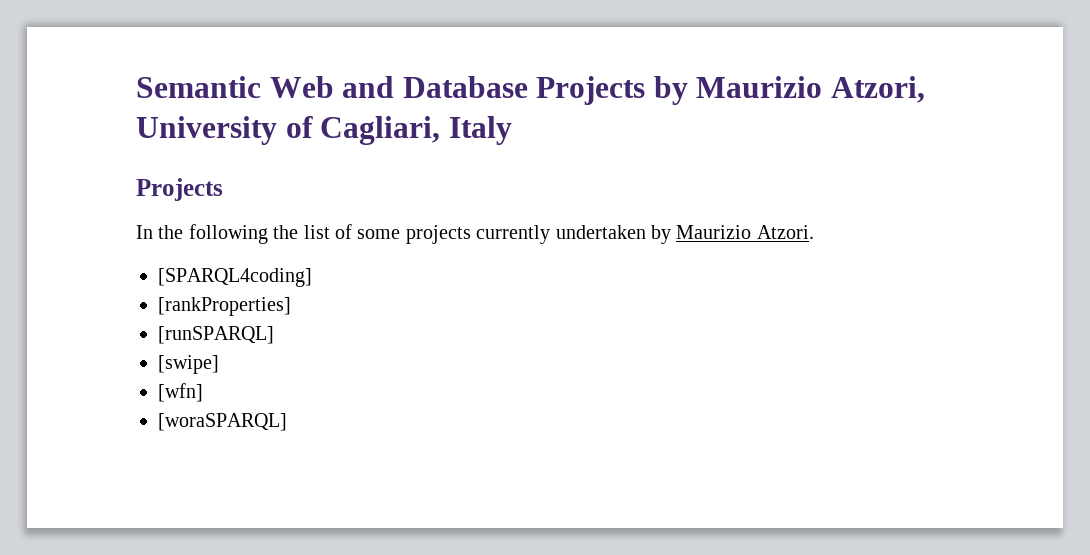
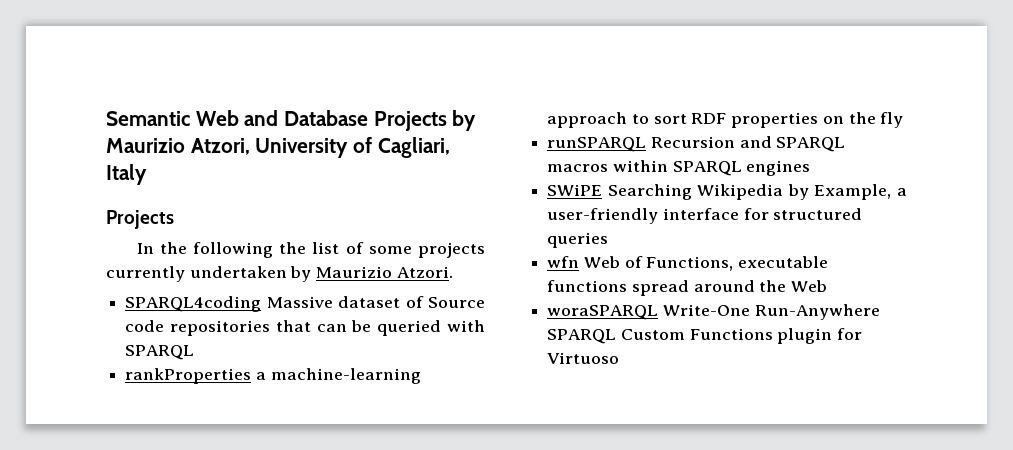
[158,268,312,287] [158,297,291,316] [158,326,274,344] [158,355,219,374] [158,383,203,402] [158,413,287,431] [SPARQL4coding] // [rankProperties] // [runSPARQL] // [swipe] // [wfn] // [woraSPARQL] -> [125,296,485,312] [125,320,485,336] [125,345,195,360] [125,368,421,384] [547,112,904,128] [547,136,846,152] [547,160,811,176] [547,184,907,200] [547,208,863,224] [547,232,609,248] [547,256,829,271] [547,280,828,296] [547,304,880,320] [547,328,863,344] [547,352,620,364] SPARQL4coding Massive dataset of Source code repositories that can be queried with SPARQL // rankProperties a machine-learning approach to sort RDF properties on the fly // runSPARQL Recursion and SPARQL macros within SPARQL engines // SWiPE Searching Wikipedia by Example, a user-friendly interface for structured queries // wfn Web of Functions, executable functions spread around the Web // woraSPARQL Write-One Run-Anywhere SPARQL Custom Functions plugin for Virtuoso

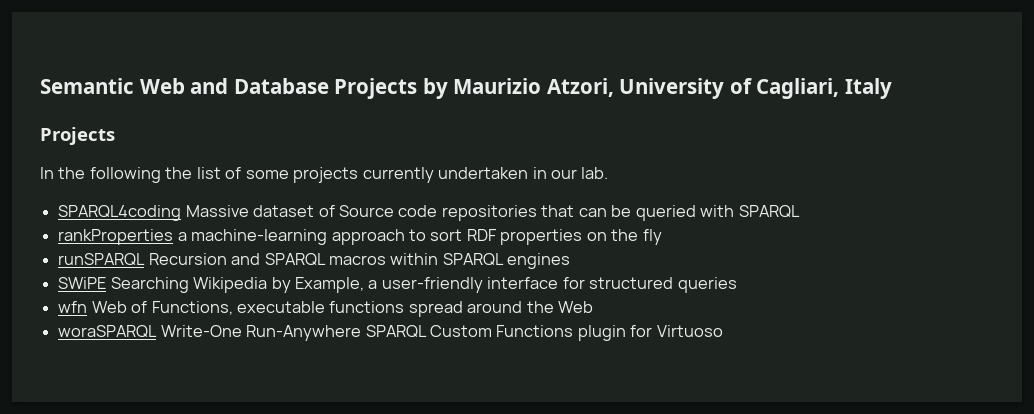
[290,266,453,282] by Maurizio Atzori. -> [532,167,609,179] in our lab.

